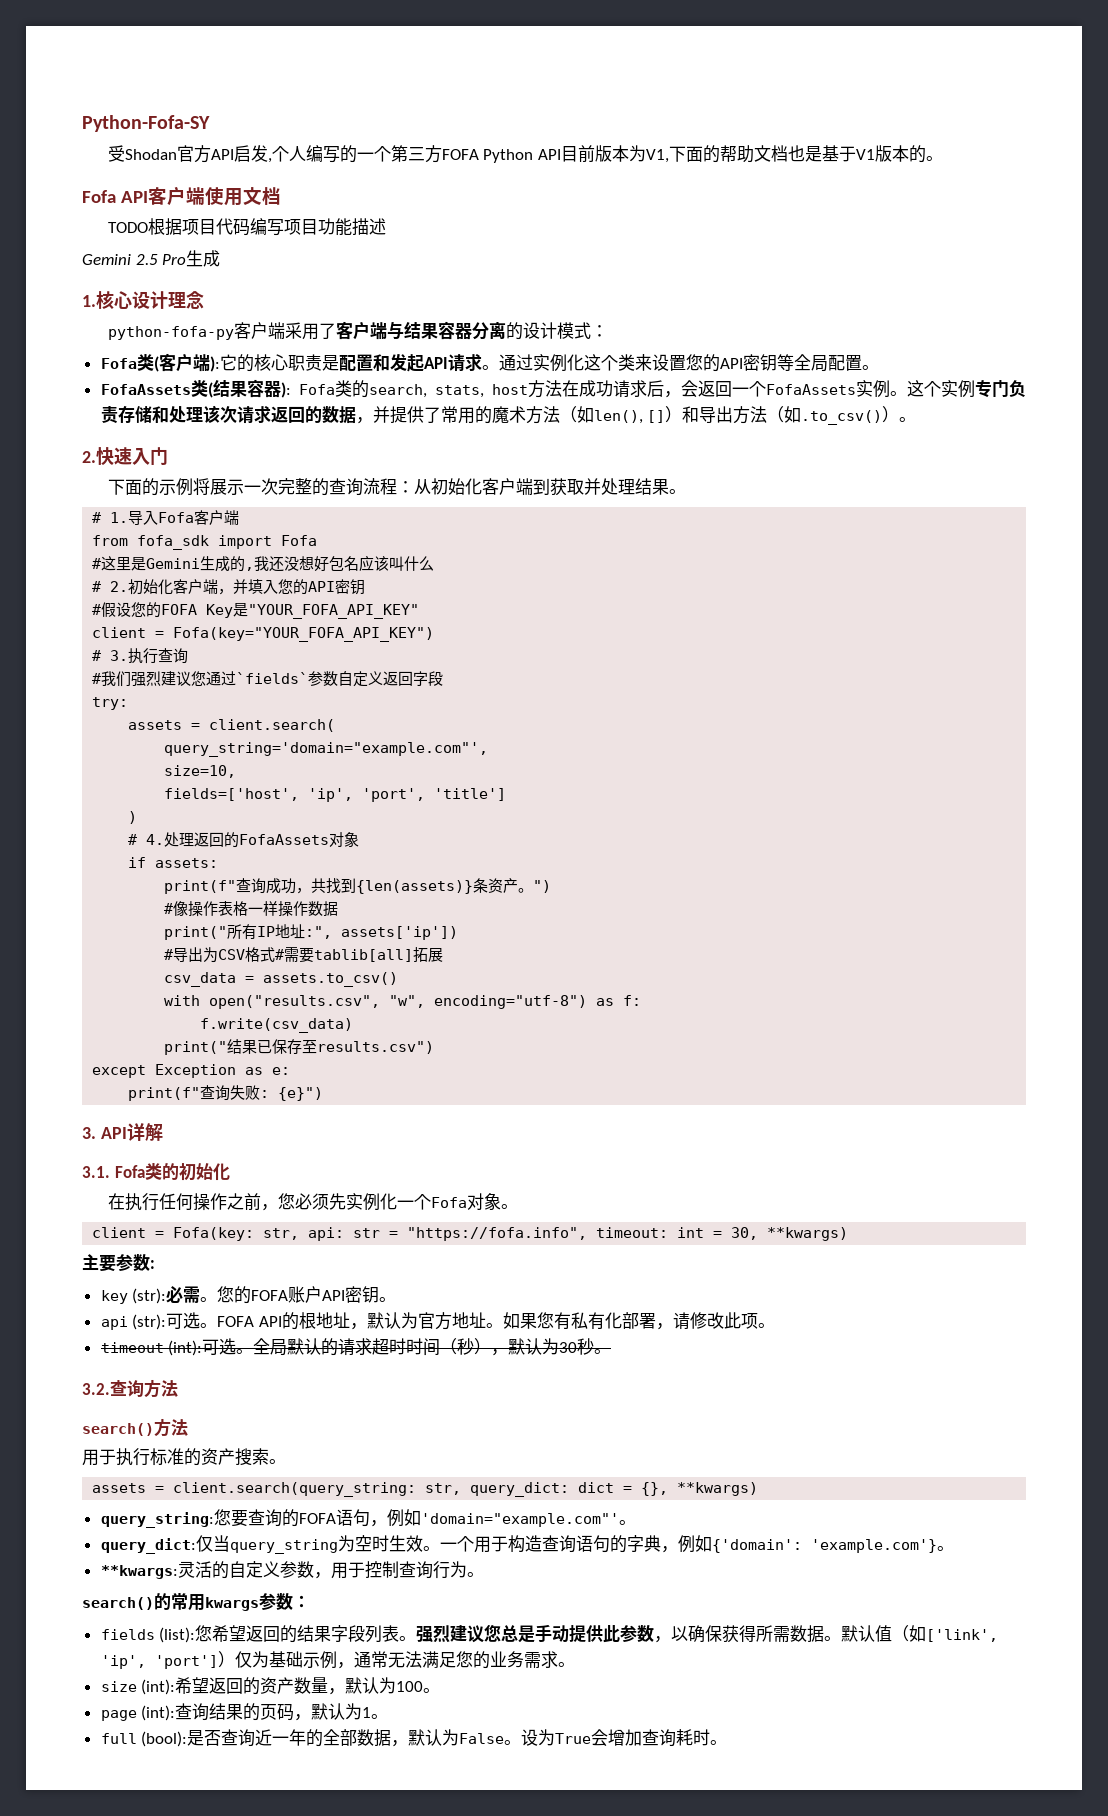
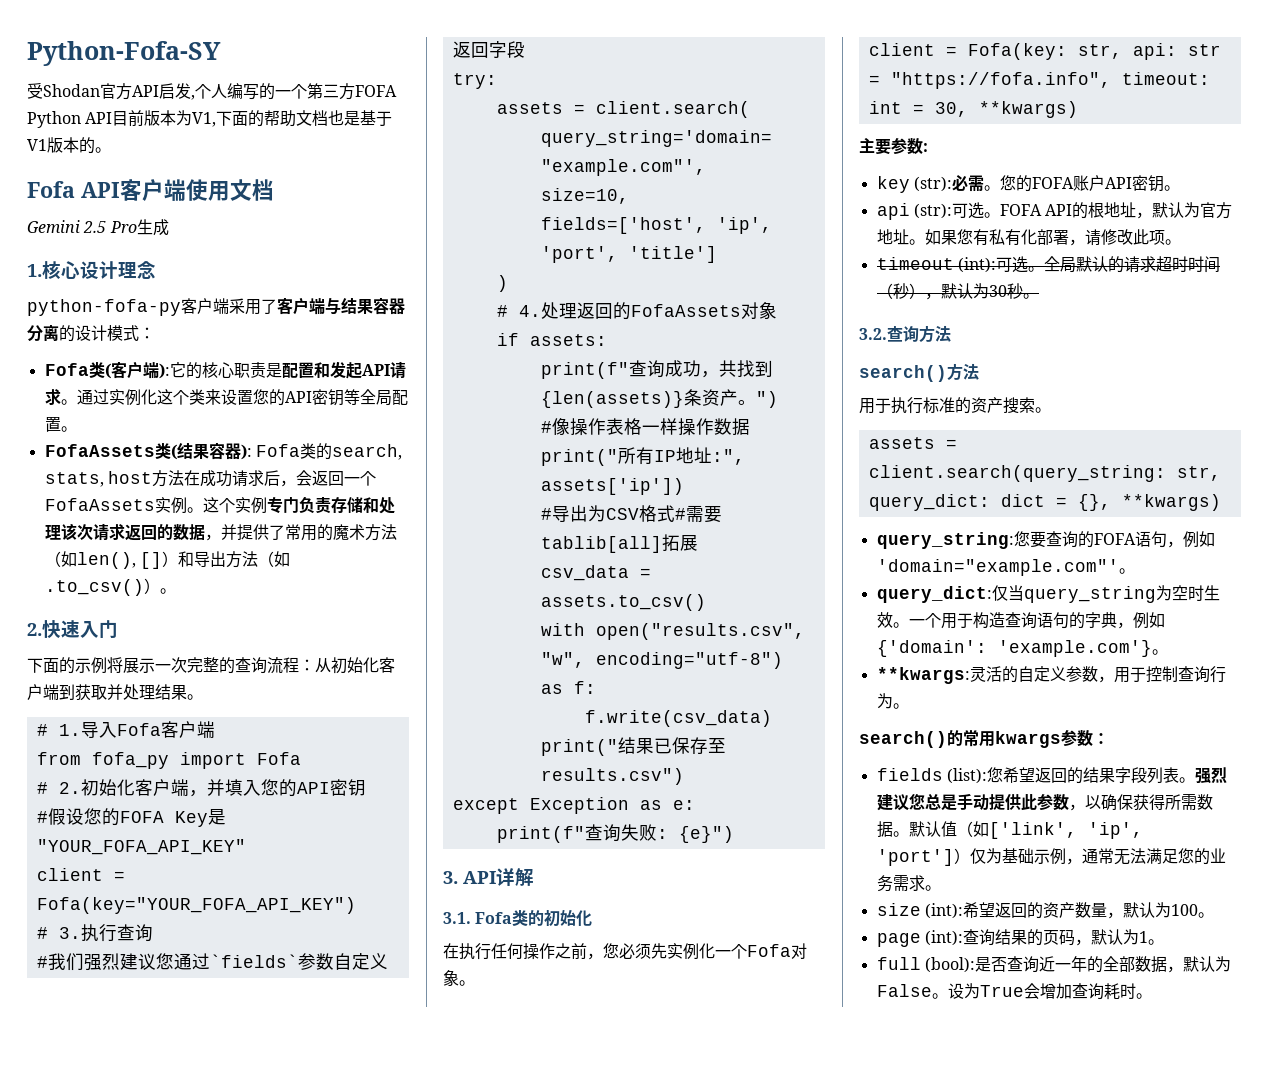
[107,218,386,236] // TODO根据项目代码编写项目功能描述 -> (274, 190) none
[137,535,210,550] fofa_sdk -> [91,752,169,769] fofa_py
[92,555,435,572] // #这里是Gemini生成的,我还没想好包名应该叫什么 -> (301, 758) none

